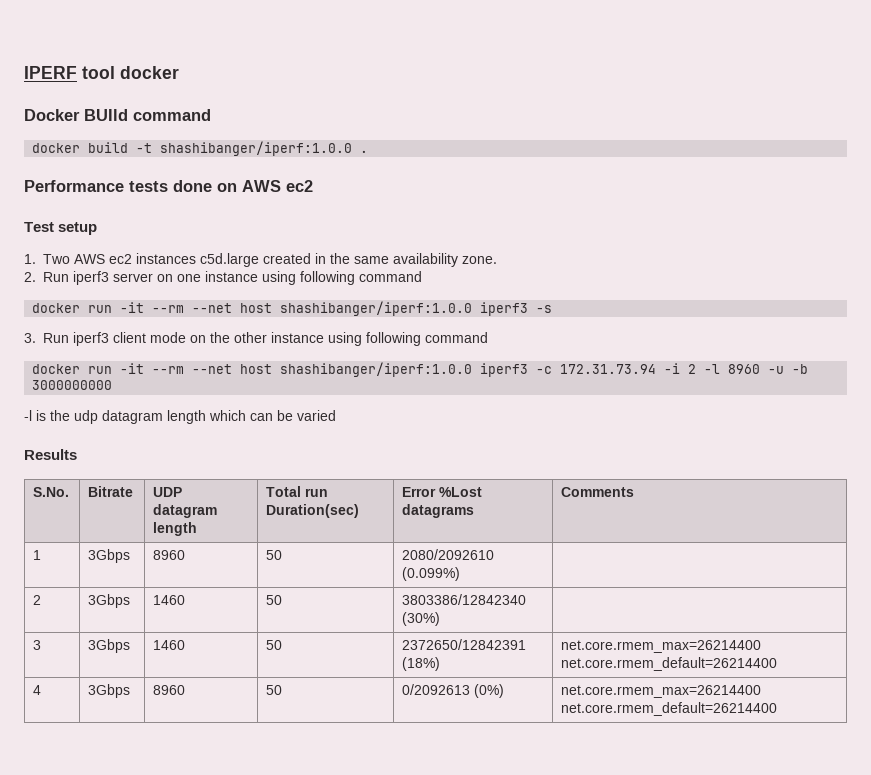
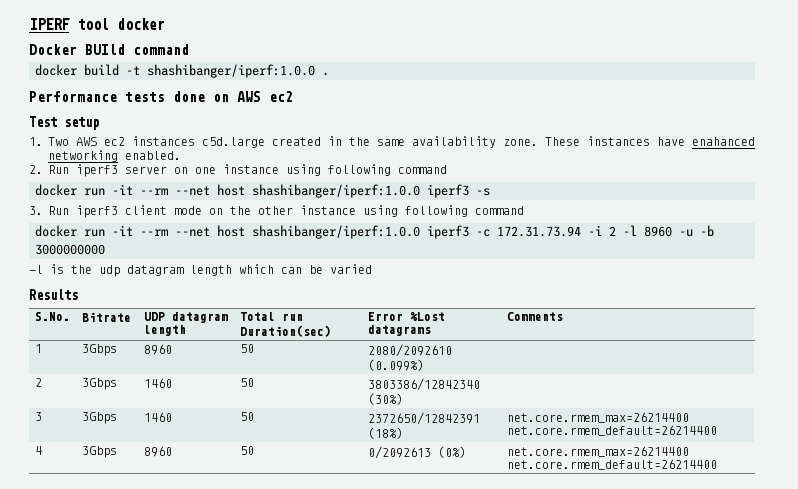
(497, 260) none -> [545,136,755,146] [48,150,181,162] These instances have enahanced networking enabled.

